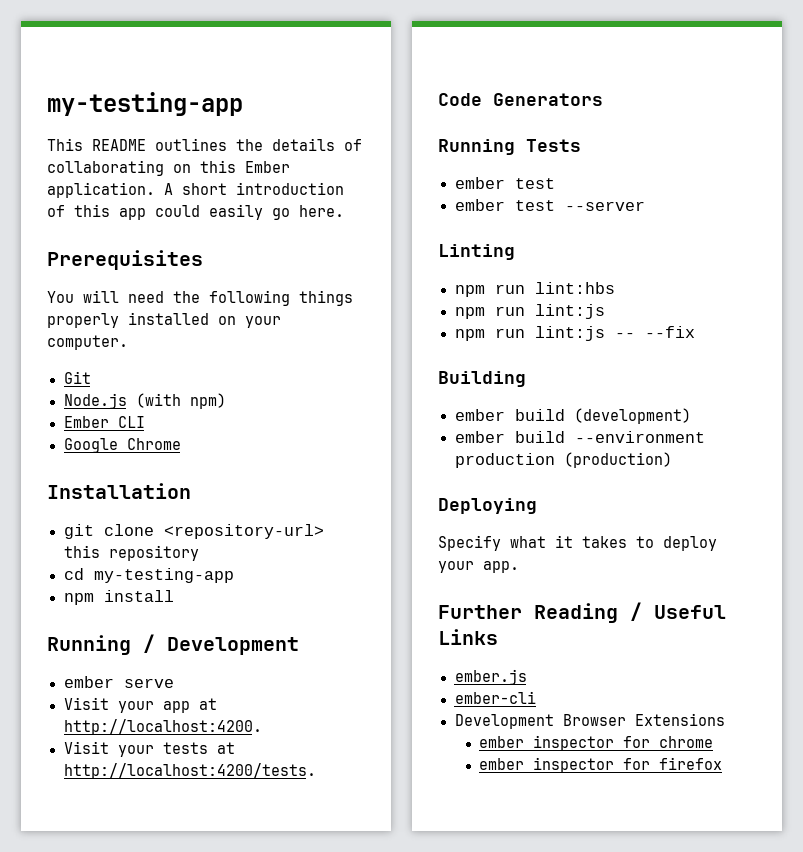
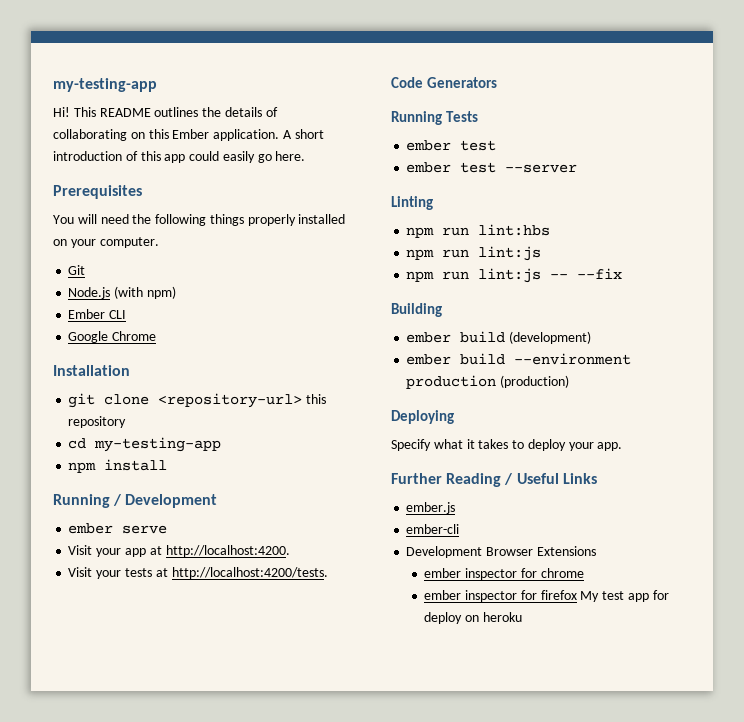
[47,92,243,116] my-testing-app // -> [53,78,157,92] [53,107,70,117] my-testing-app // Hi!
(723, 763) none -> [580,590,669,602] [424,612,522,624] My test app for deploy on heroku

